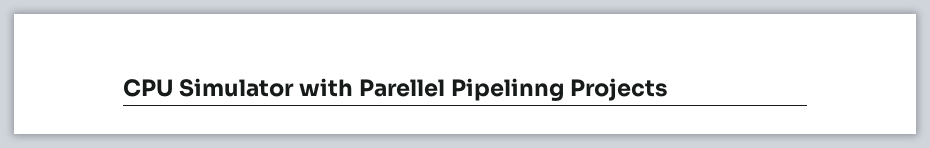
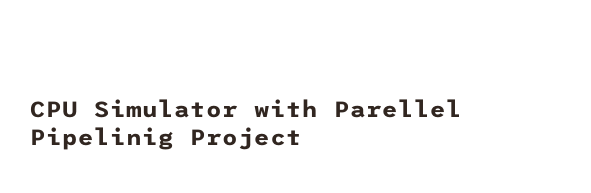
[451,78,669,101] Pipelinng Projects -> [30,127,302,150] Pipelinig Project

